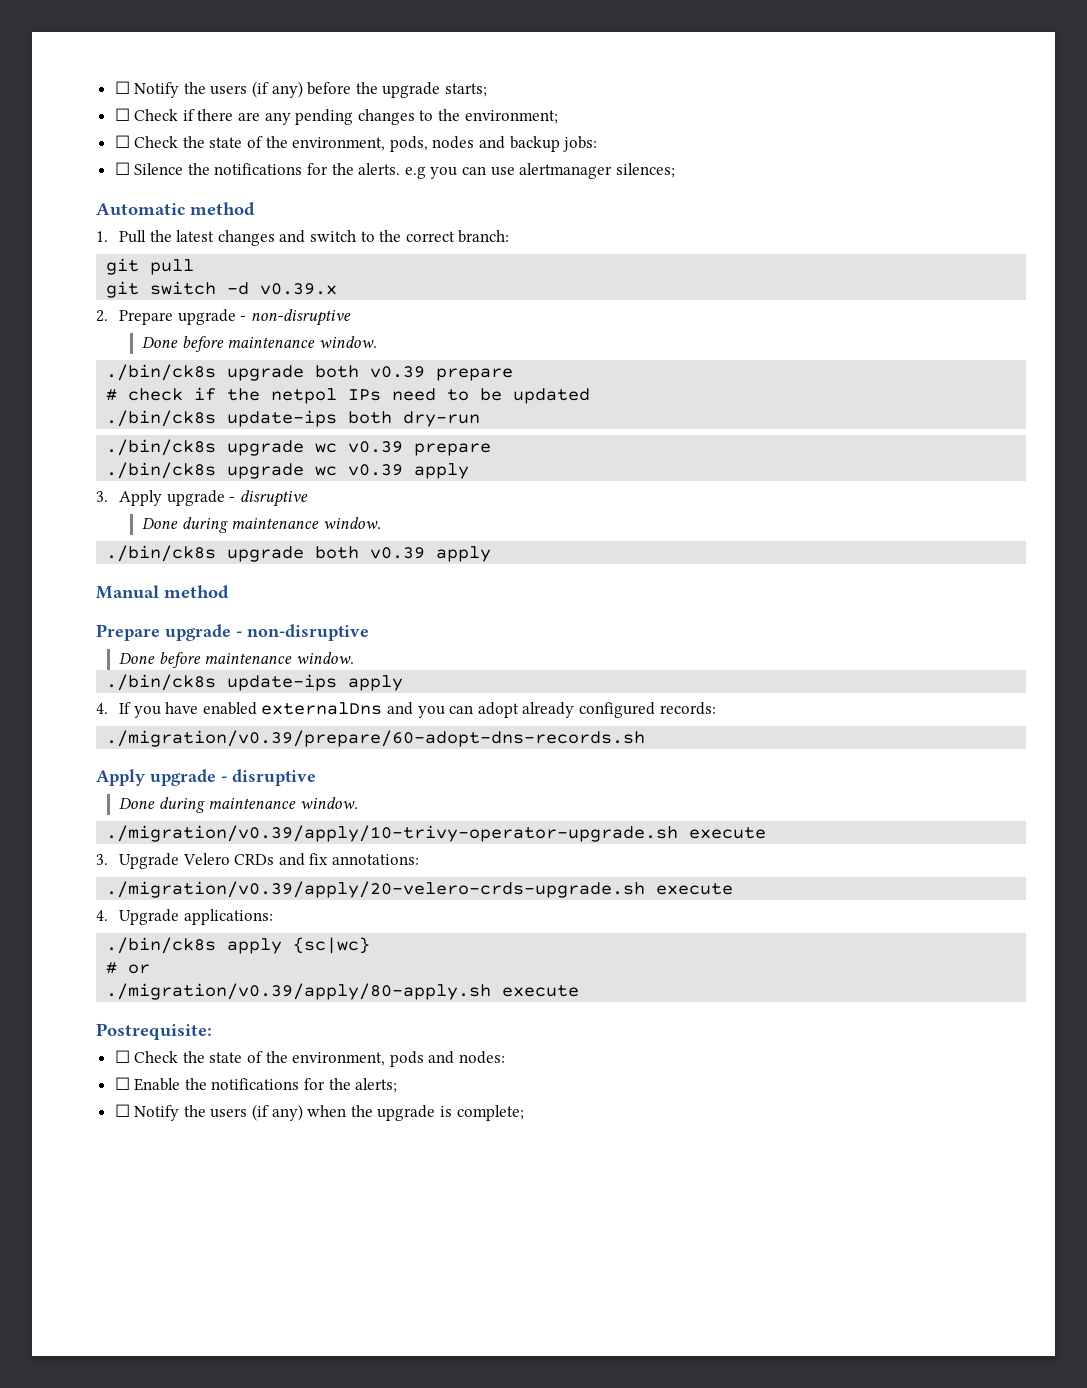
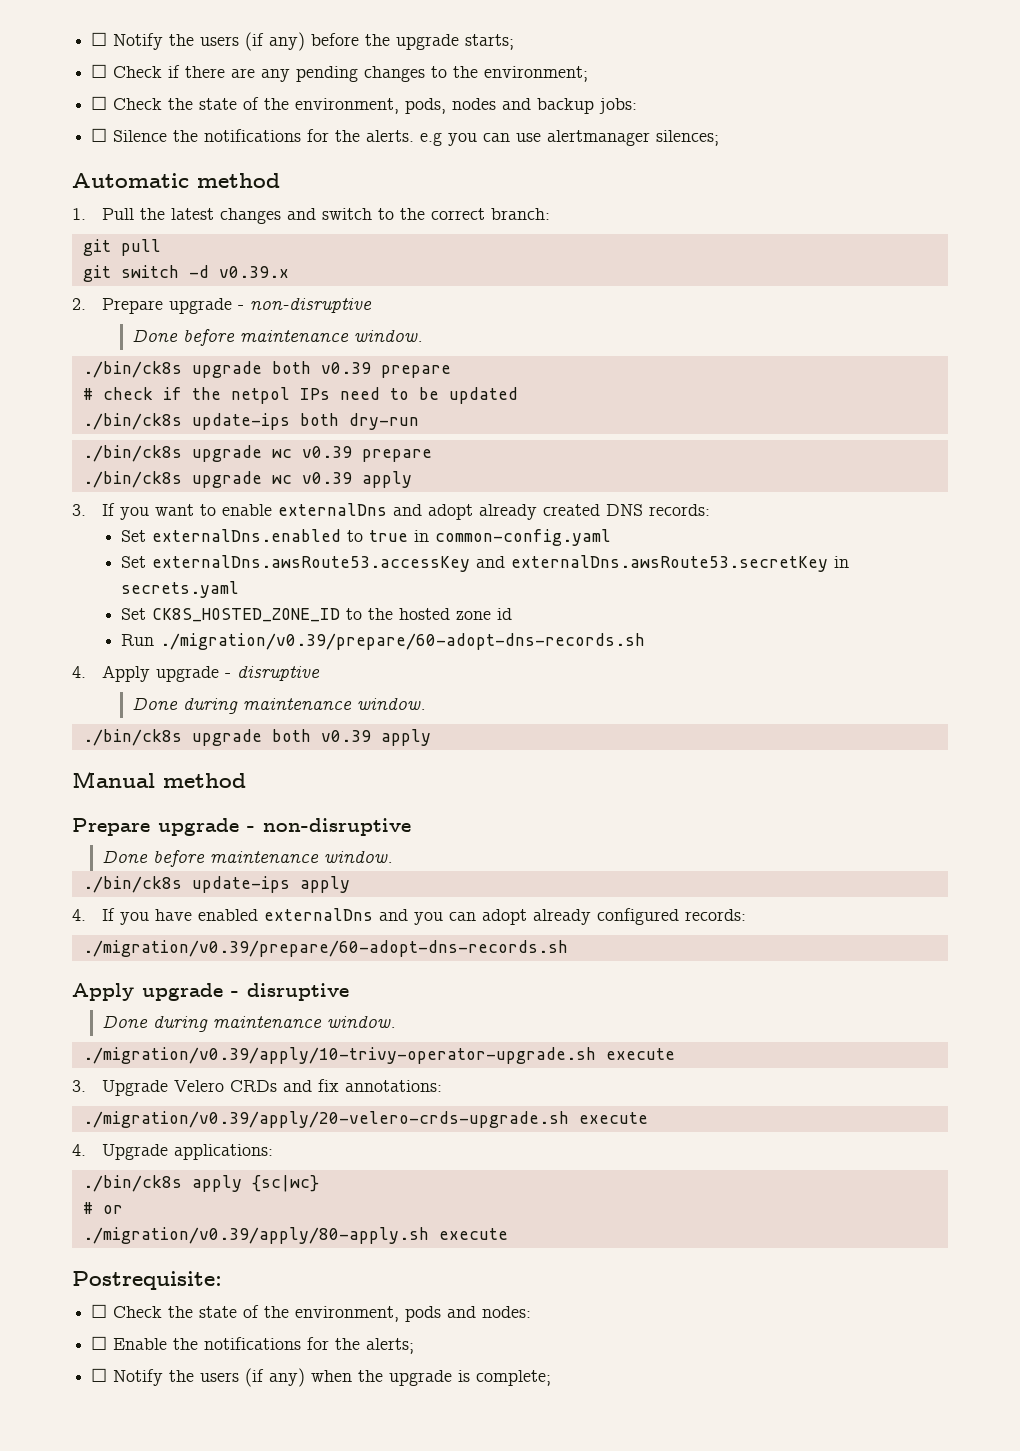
(108, 496) none -> [102,503,711,520] [121,529,612,546] [121,555,850,572] [121,581,240,598] [121,608,513,622] [121,633,646,650] [72,666,86,678] If you want to enable externalDns and adopt already created DNS records: // Set externalDns.enabled to true in common-config.yaml // Set externalDns.awsRoute53.accessKey and externalDns.awsRoute53.secretKey in secrets.yaml // Set CK8S_HOSTED_ZONE_ID to the hosted zone id // Run ./migration/v0.39/prepare/60-adopt-dns-records.sh // 4.

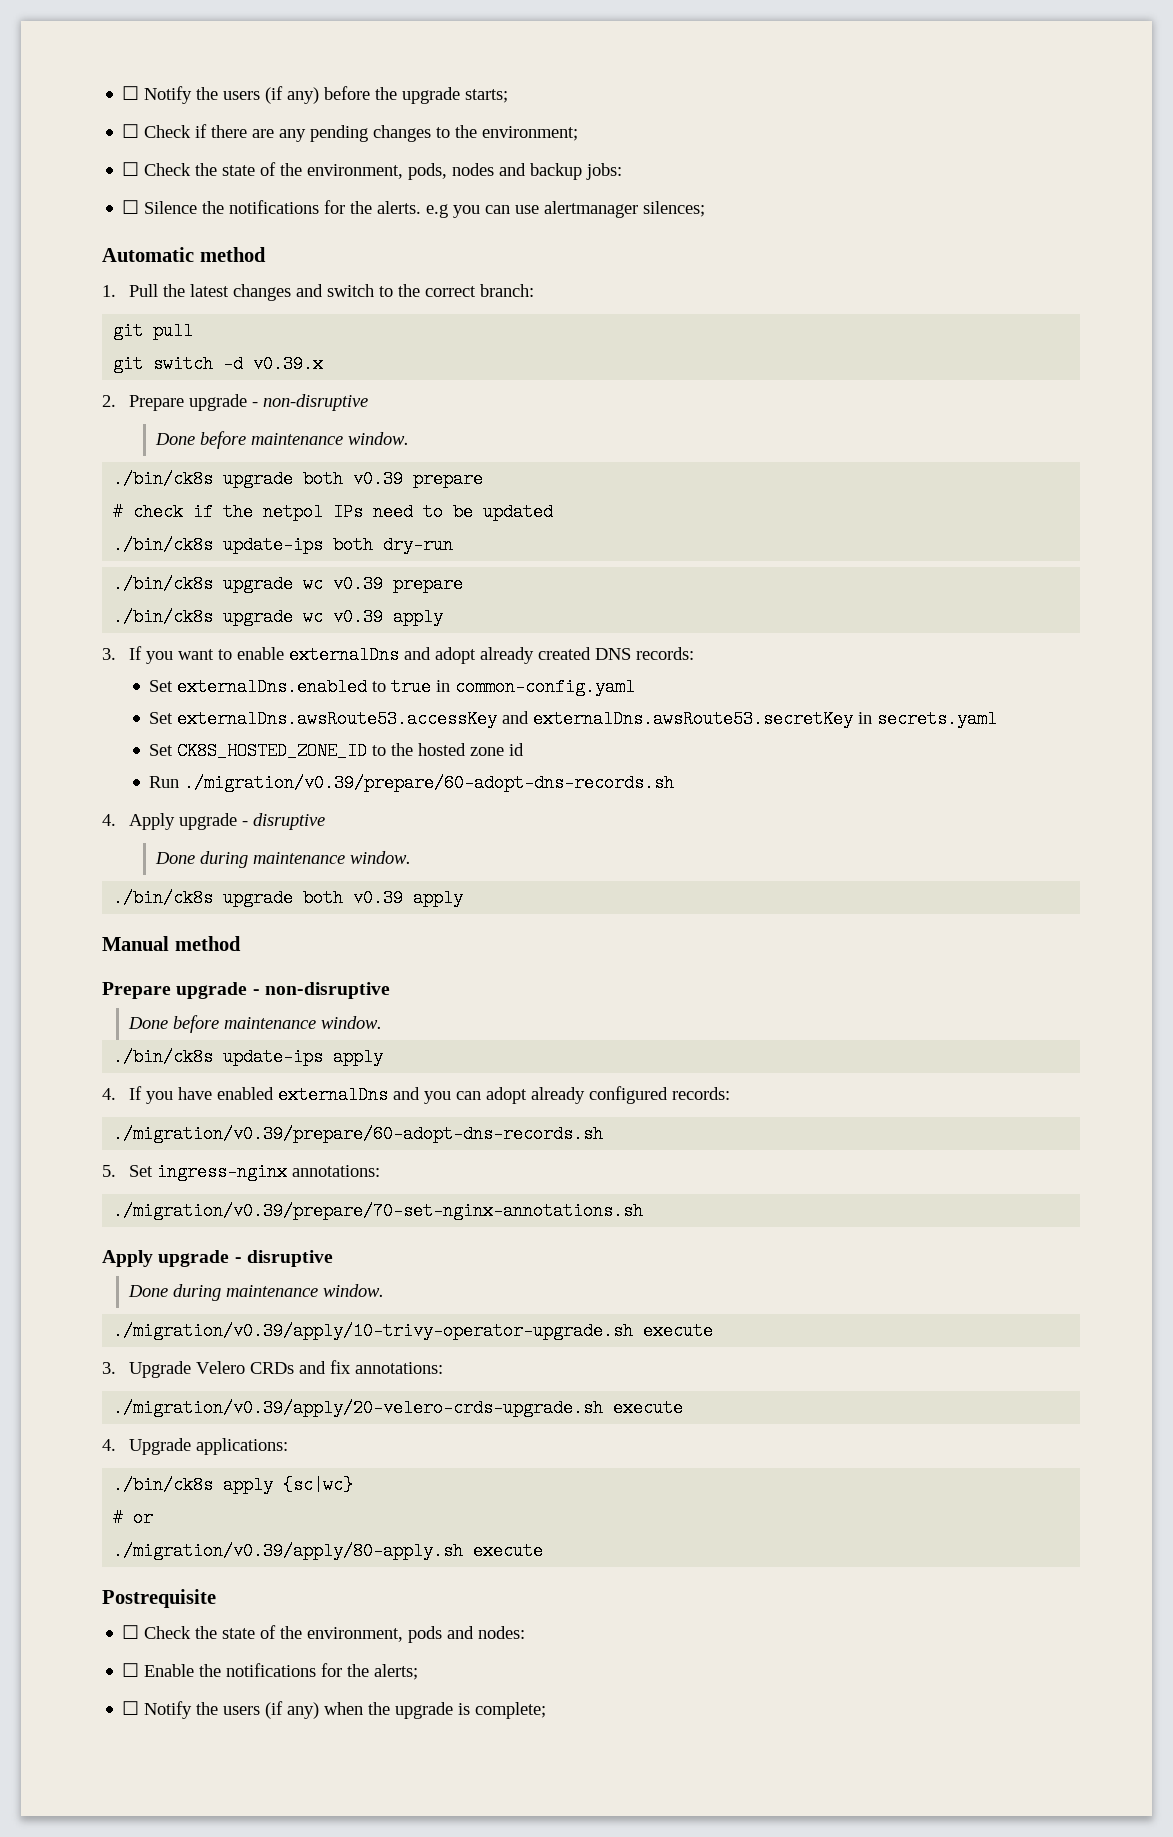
(568, 948) none -> [102,1163,381,1181] [113,1202,644,1220] // 5. Set ingress-nginx annotations: // ./migration/v0.39/prepare/70-set-nginx-annotations.sh
[72,1271,222,1290] Postrequisite: -> [102,1589,216,1608] Postrequisite

